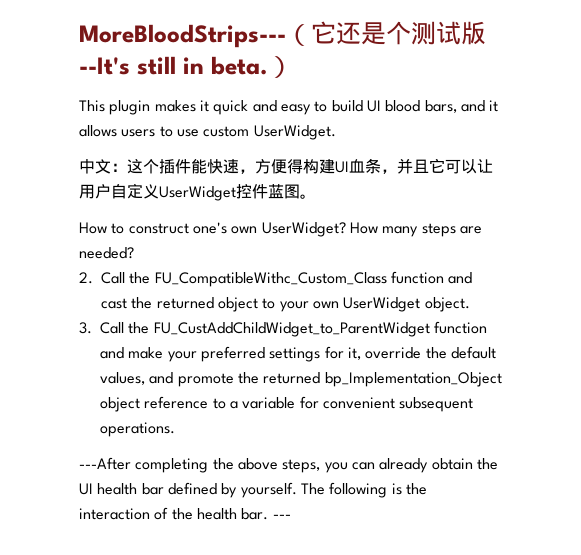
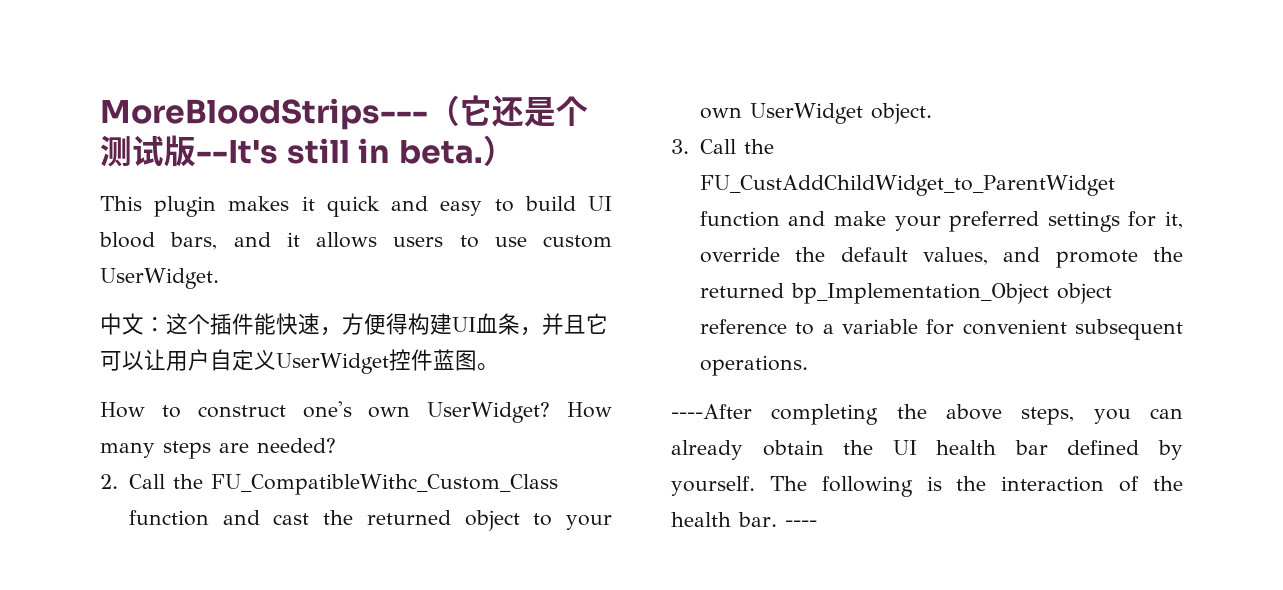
[79,457,131,470] ---After -> [671,404,752,419] ----After
[272,514,291,519] --- -> [784,520,817,527] ----

